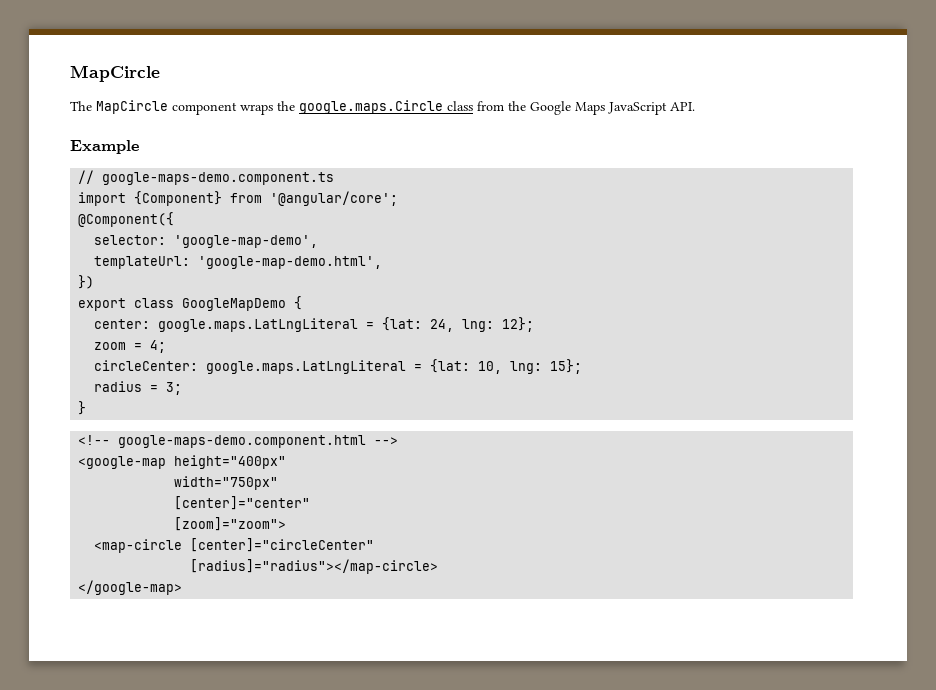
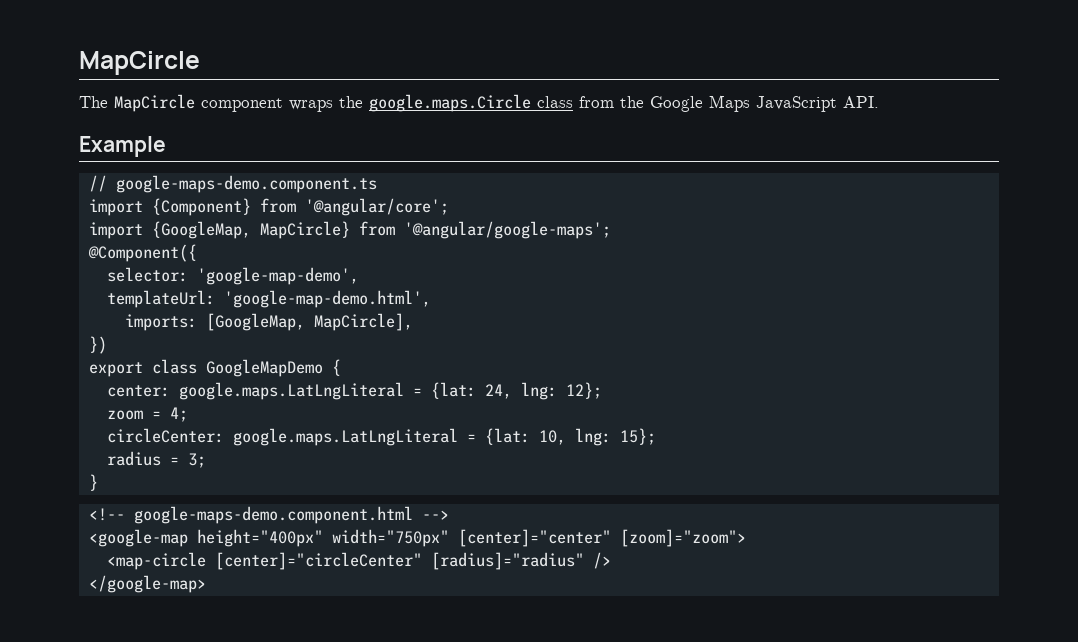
(399, 198) none -> [88,221,611,239] // import {GoogleMap, MapCircle} from '@angular/google-maps';
(383, 262) none -> [124,313,413,331] // imports: [GoogleMap, MapCircle],
(287, 462) // -> (323, 538) none
(279, 483) // -> (449, 538) none
(311, 503) // -> (611, 538) none
[190,559,439,574] // [radius]="radius"></map-circle> -> [430,552,611,570] [radius]="radius" />

